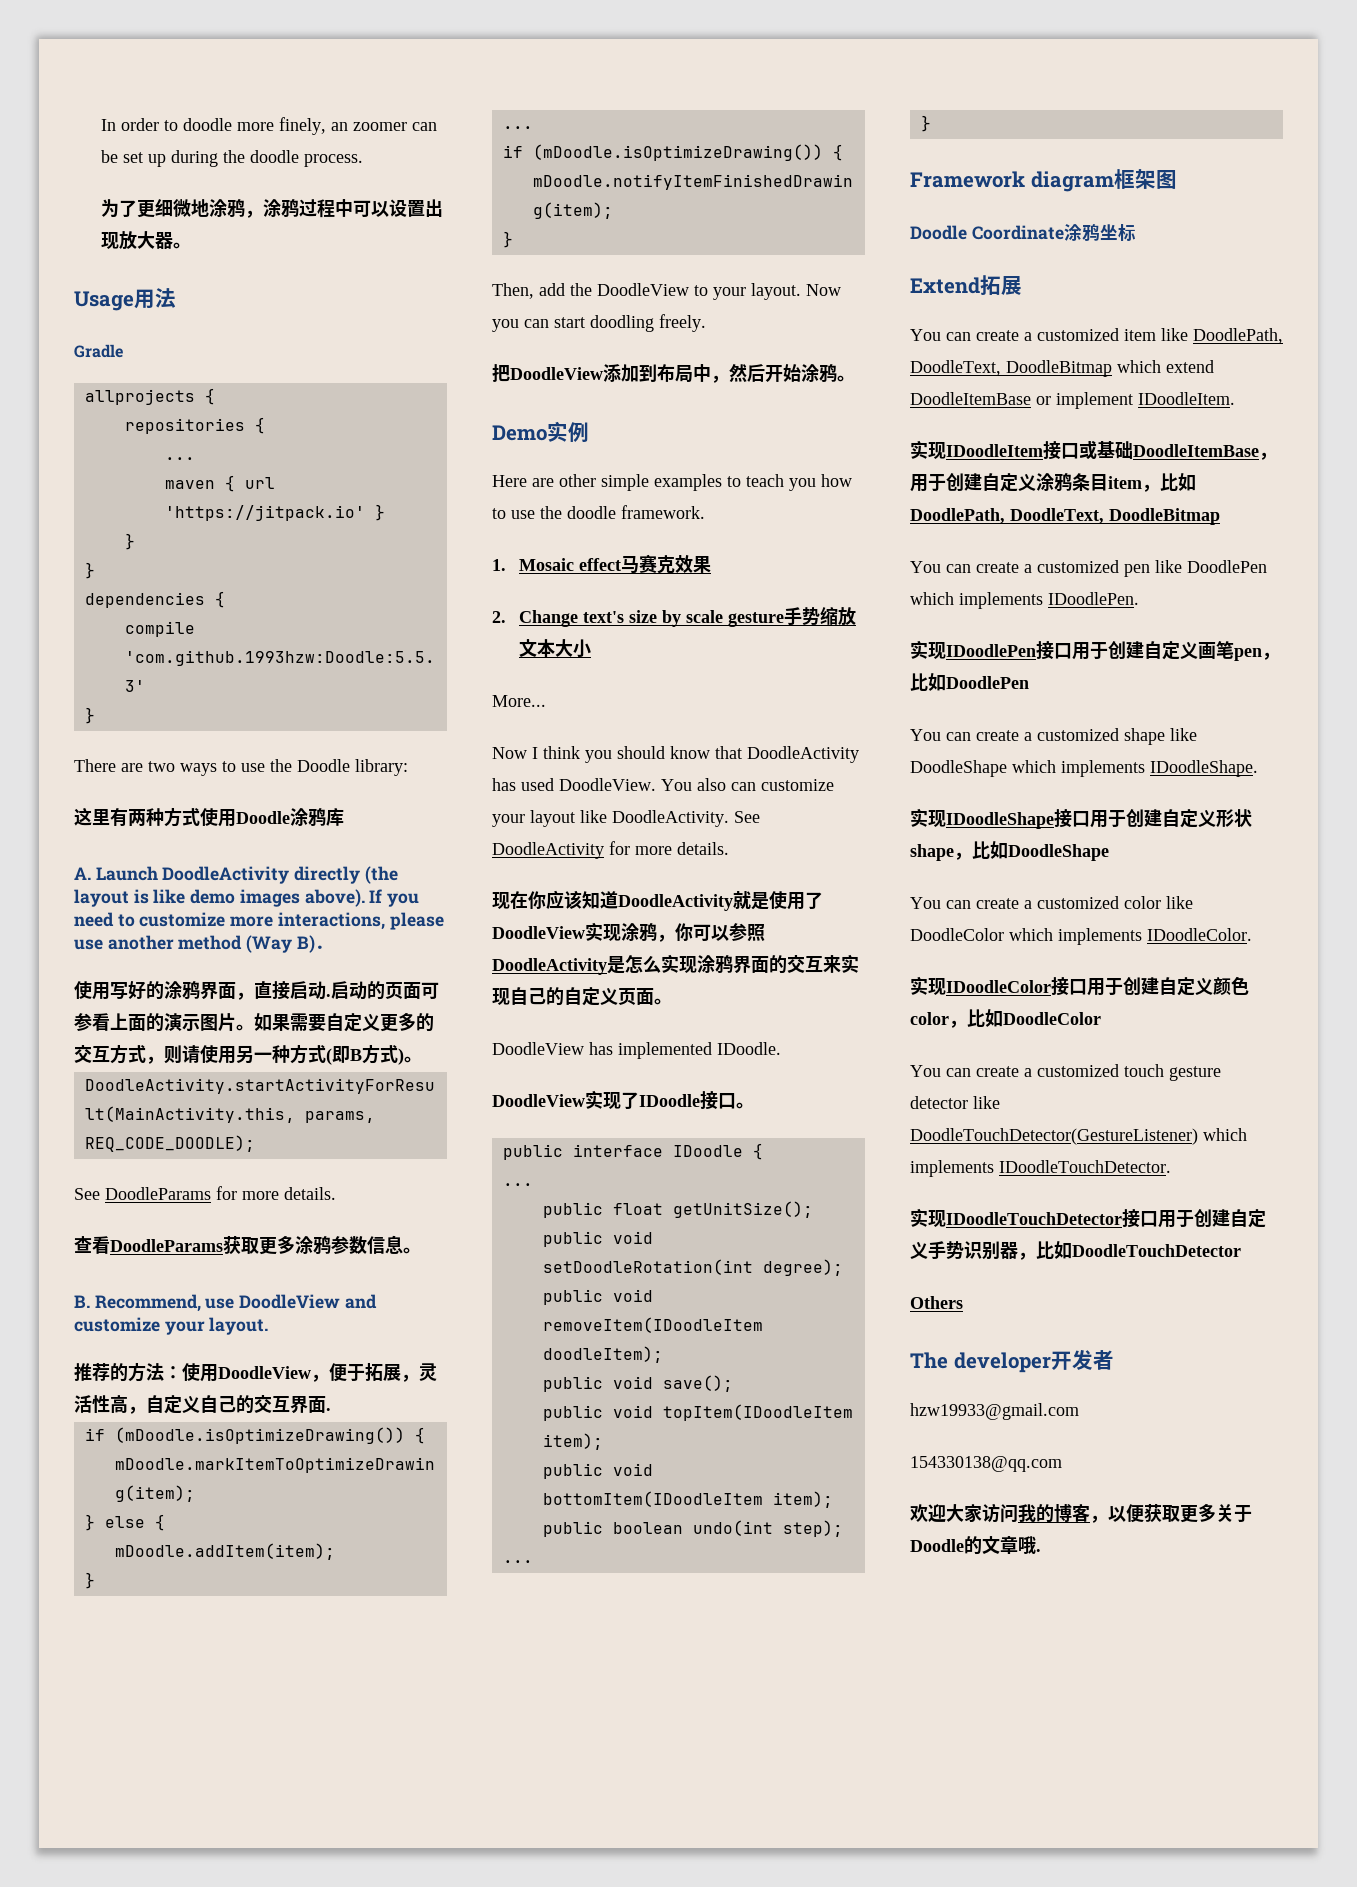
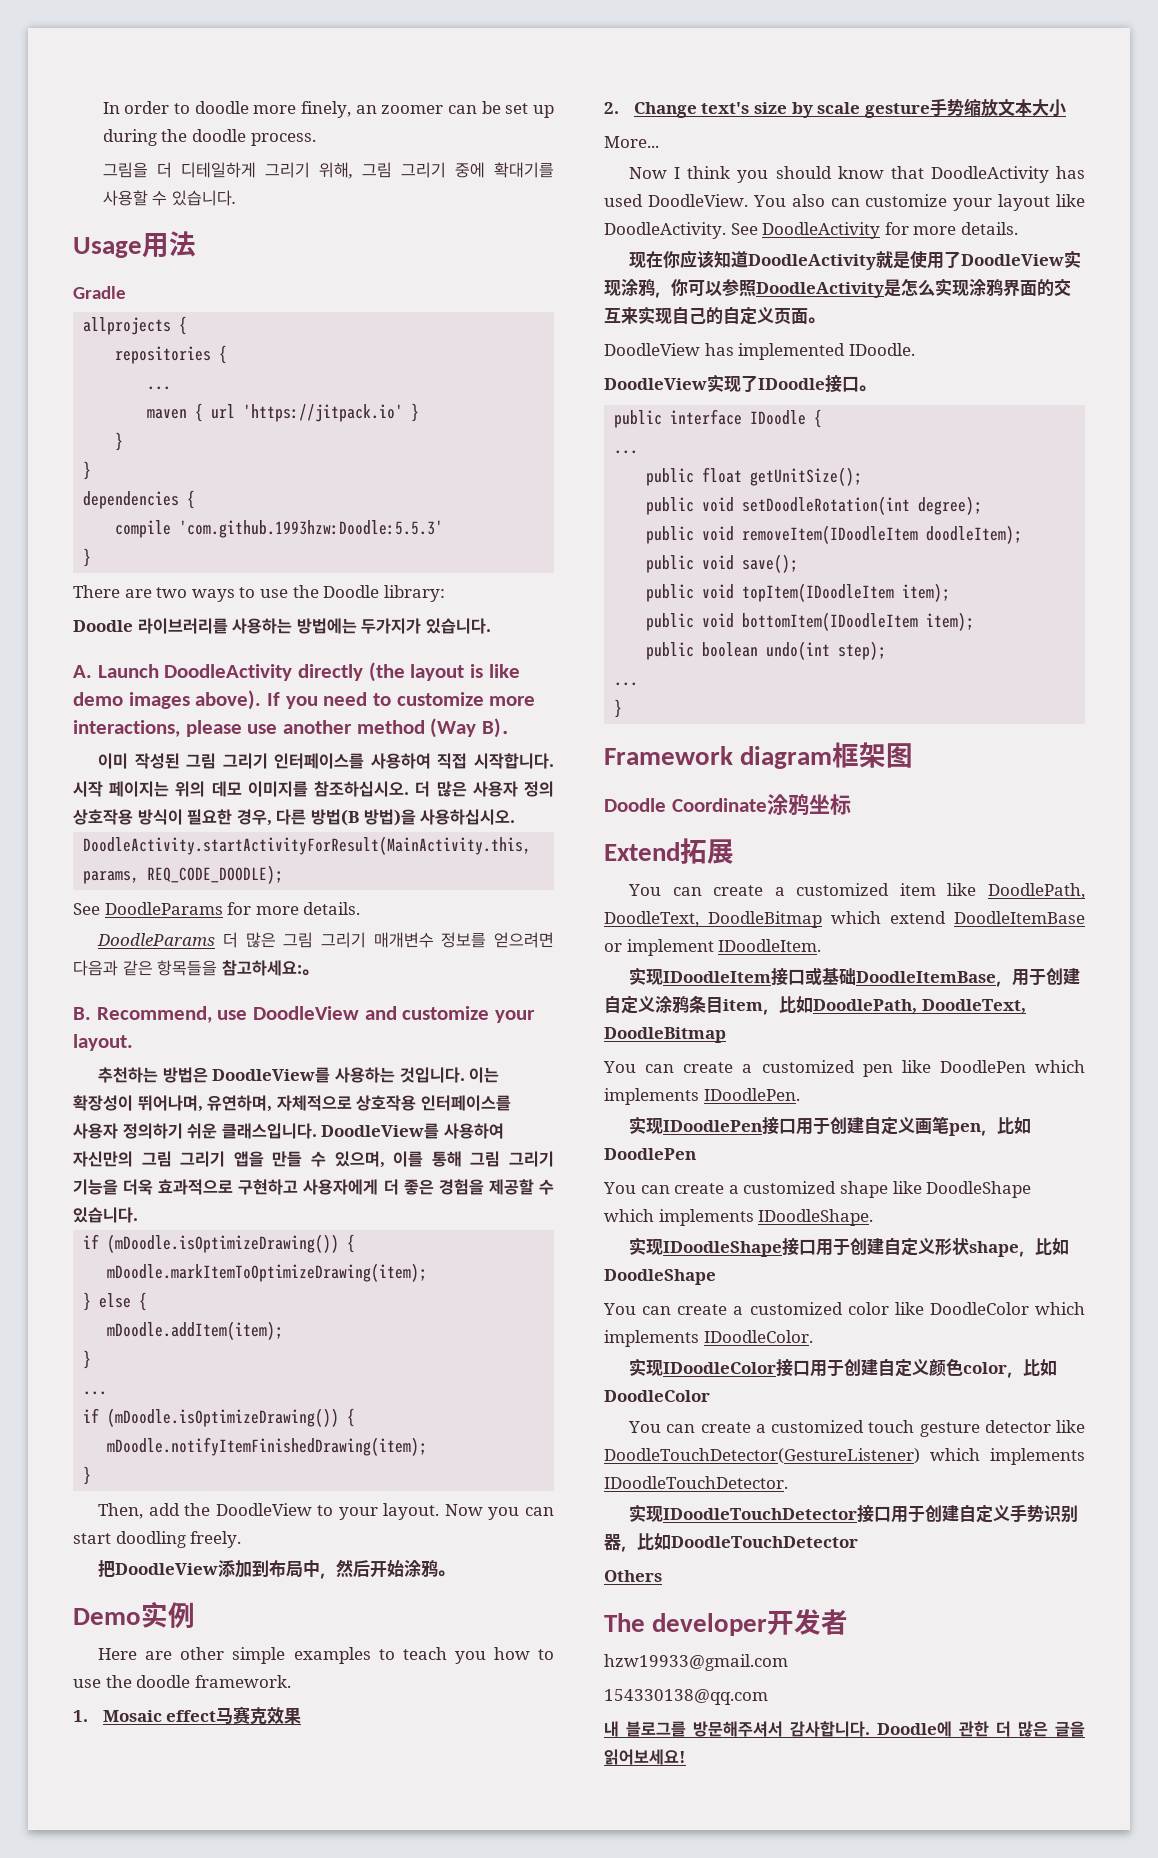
[100,199,443,218] [100,231,191,250] 为了更细微地涂鸦，涂鸦过程中可以设置出现放大器。 -> [102,162,554,179] [102,190,236,206] 그림을 더 디테일하게 그리기 위해, 그림 그리기 중에 확대기를 사용할 수 있습니다.
[74,807,344,827] 这里有两种方式使用Doodle涂鸦库 -> [73,618,491,634] Doodle 라이브러리를 사용하는 방법에는 두가지가 있습니다.
[74,981,439,1000] [74,1012,434,1032] [74,1044,422,1065] 使用写好的涂鸦界面，直接启动.启动的页面可参看上面的演示图片。如果需要自定义更多的交互方式，则请使用另一种方式(即B方式)。 -> [98,753,555,769] [73,781,554,797] [73,809,516,826] 이미 작성된 그림 그리기 인터페이스를 사용하여 직접 시작합니다. 시작 페이지는 위의 데모 이미지를 참조하십시오. 더 많은 사용자 정의 상호작용 방식이 필요한 경우, 다른 방법(B 방법)을 사용하십시오.
[74,1235,403,1255] 查看DoodleParams获取更多涂鸦参数信息 -> [97,932,554,948] [73,960,302,976] DoodleParams 더 많은 그림 그리기 매개변수 정보를 얻으려면 다음과 같은 항목들을 참고하세요:
[74,1362,437,1382] [74,1395,331,1414] 推荐的方法：使用DoodleView，便于拓展，灵活性高，自定义自己的交互界面. -> [98,1067,500,1083] [73,1095,511,1112] [73,1123,504,1139] [73,1151,554,1168] [73,1179,554,1195] [73,1207,138,1223] 추천하는 방법은 DoodleView를 사용하는 것입니다. 이는 확장성이 뛰어나며, 유연하며, 자체적으로 상호작용 인터페이스를 사용자 정의하기 쉬운 클래스입니다. DoodleView를 사용하여 자신만의 그림 그리기 앱을 만들 수 있으며, 이를 통해 그림 그리기 기능을 더욱 효과적으로 구현하고 사용자에게 더 좋은 경험을 제공할 수 있습니다.
[910,1503,1252,1523] [910,1536,1041,1555] 欢迎大家访问我的博客，以便获取更多关于Doodle的文章哦. -> [604,1721,1085,1737] [604,1749,686,1765] 내 블로그를 방문해주셔서 감사합니다. Doodle에 관한 더 많은 글을 읽어보세요!

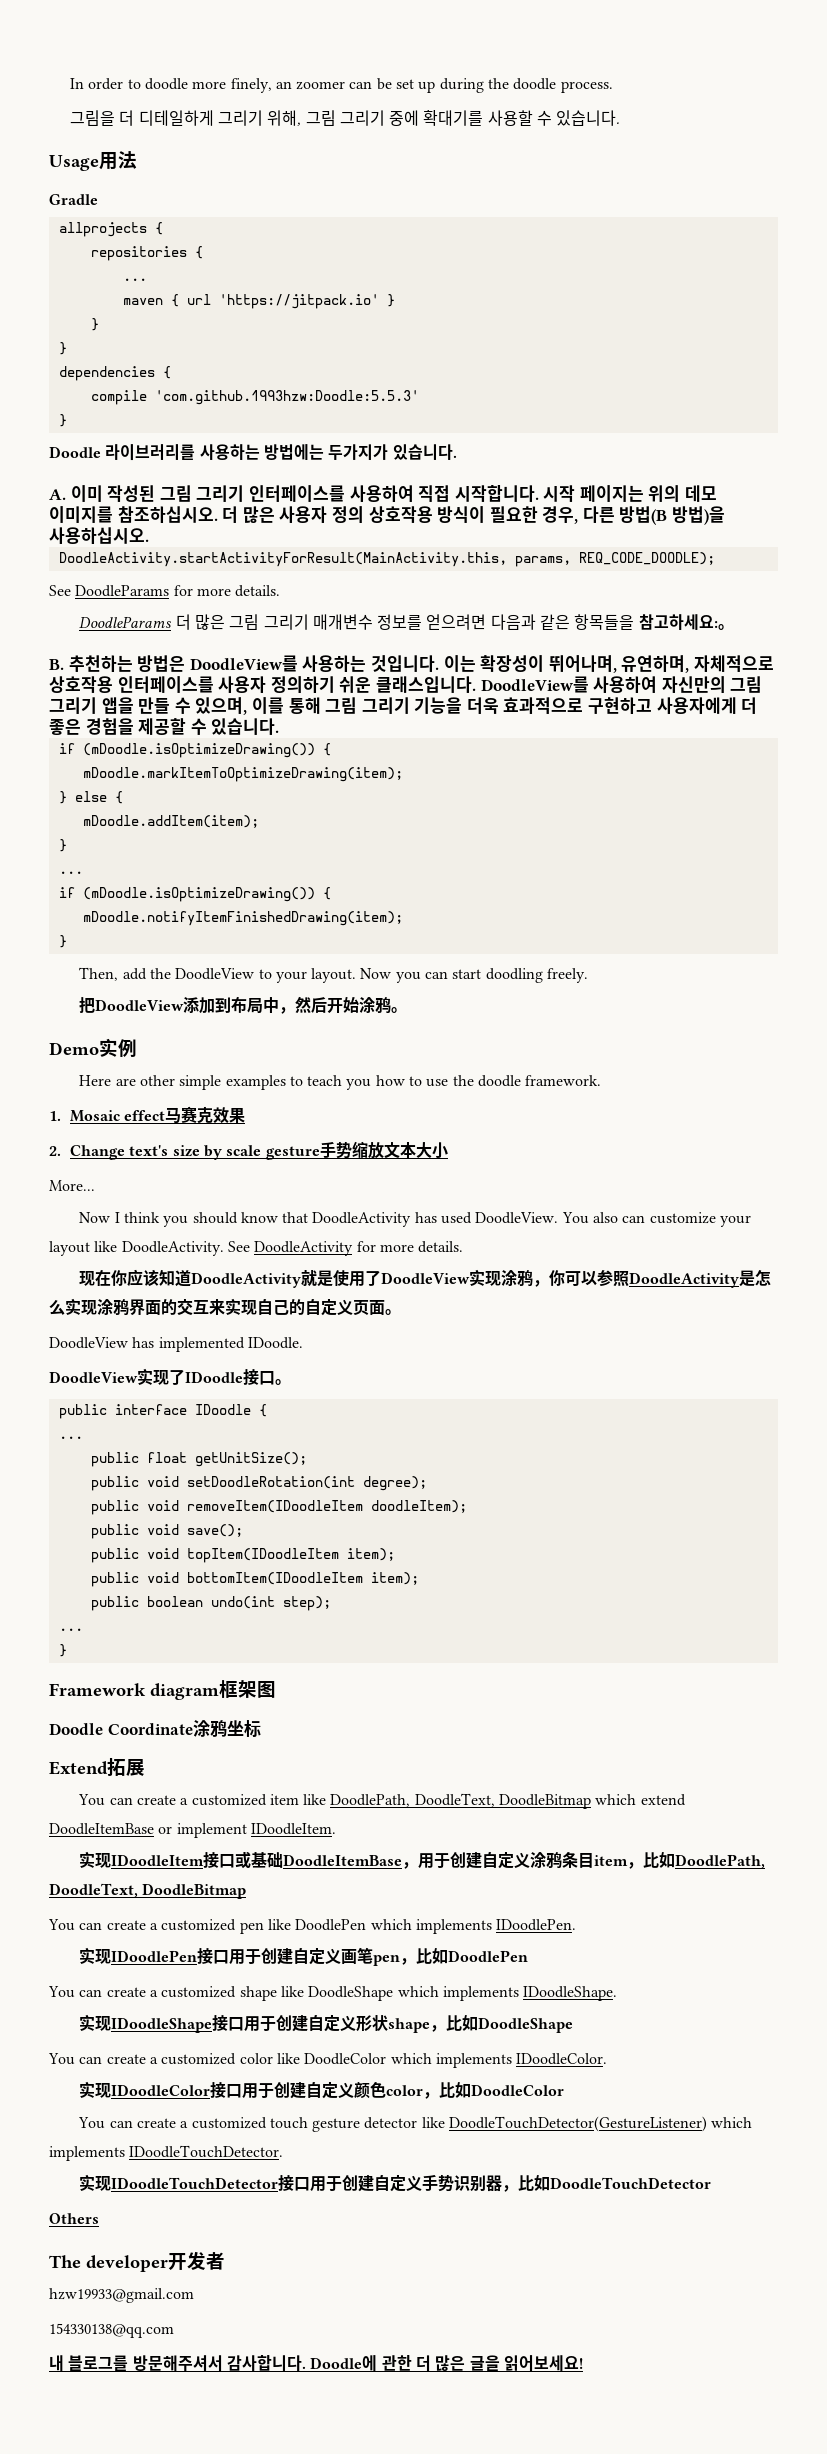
[73,585,445,602] // There are two ways to use the Doodle library: -> (67, 420) none
[97,662,520,682] [73,690,536,710] [73,718,522,738] Launch DoodleActivity directly (the layout is like demo images above). If you need to customize more interactions, please use another method (Way B)． // -> (66, 494) none
[96,1006,536,1023] [73,1034,133,1051] Recommend, use DoodleView and customize your layout. // -> (64, 664) none

